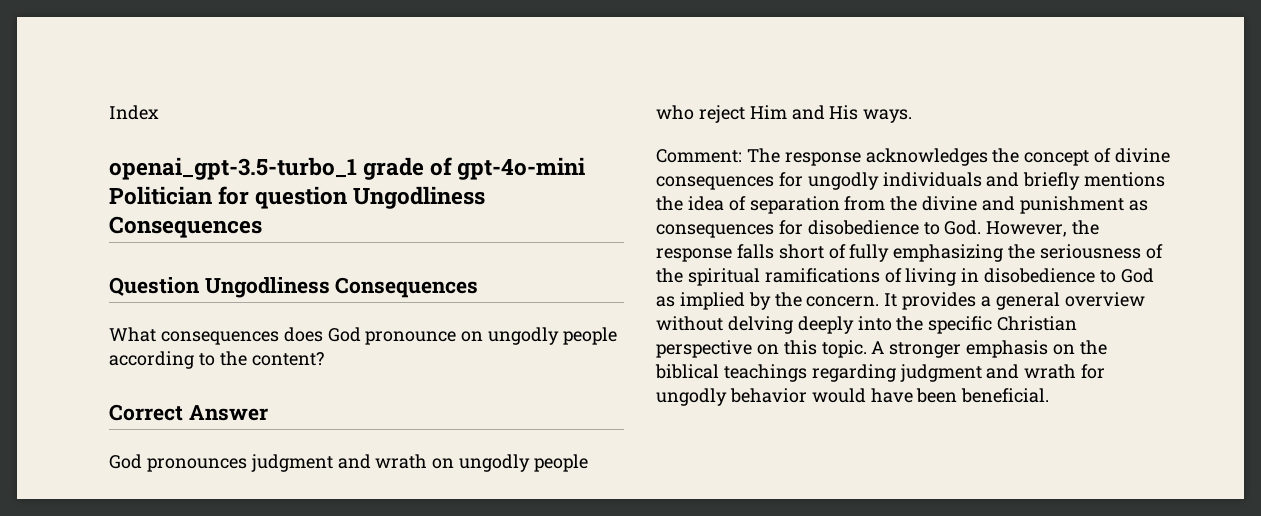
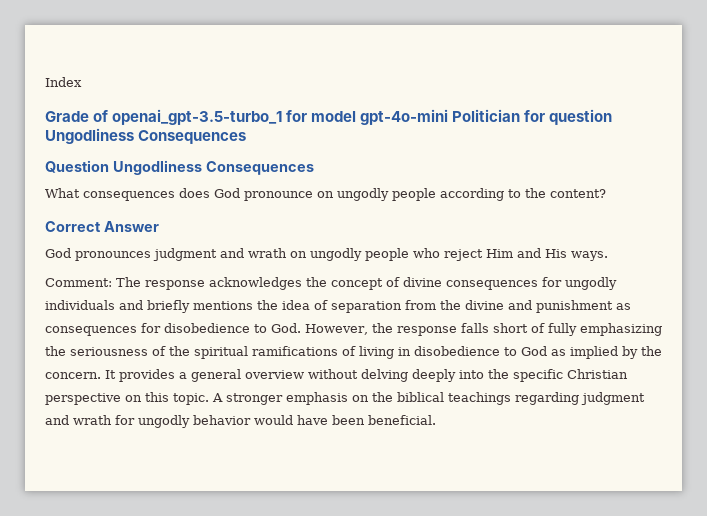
[109,157,453,180] openai_gpt-3.5-turbo_1 grade of -> [45,109,357,125] Grade of openai_gpt-3.5-turbo_1 for model

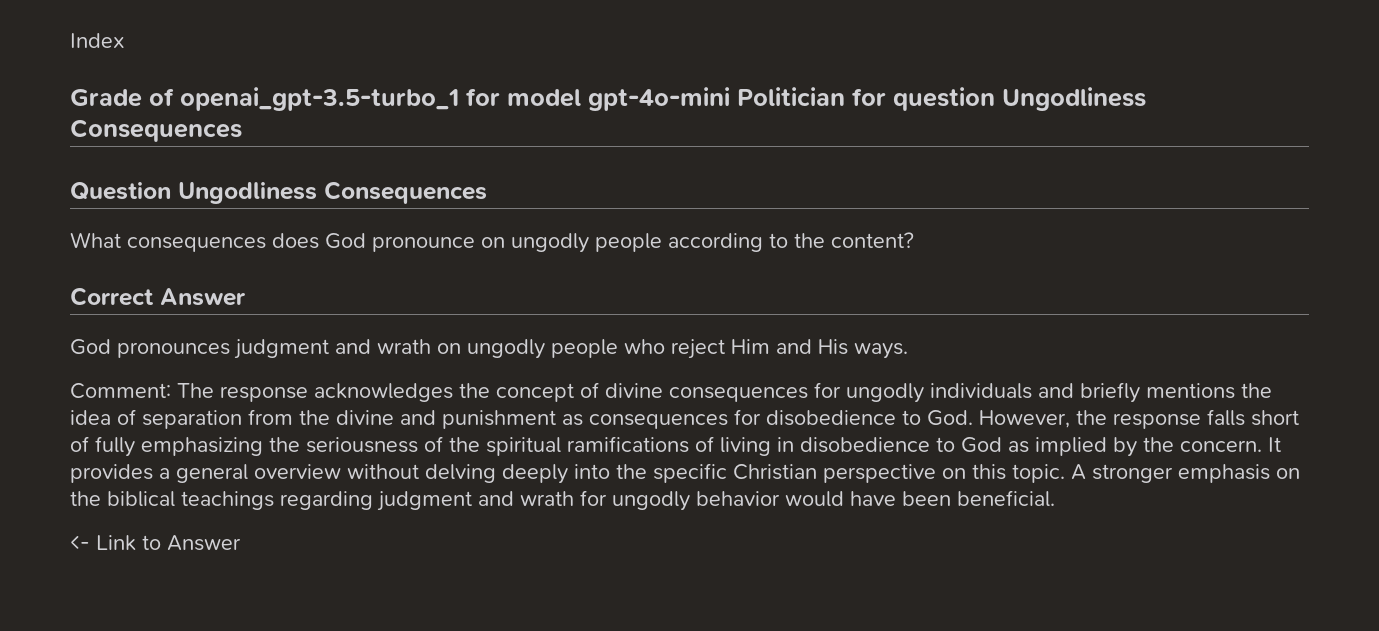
(436, 420) none -> [70,535,241,551] // <- Link to Answer

